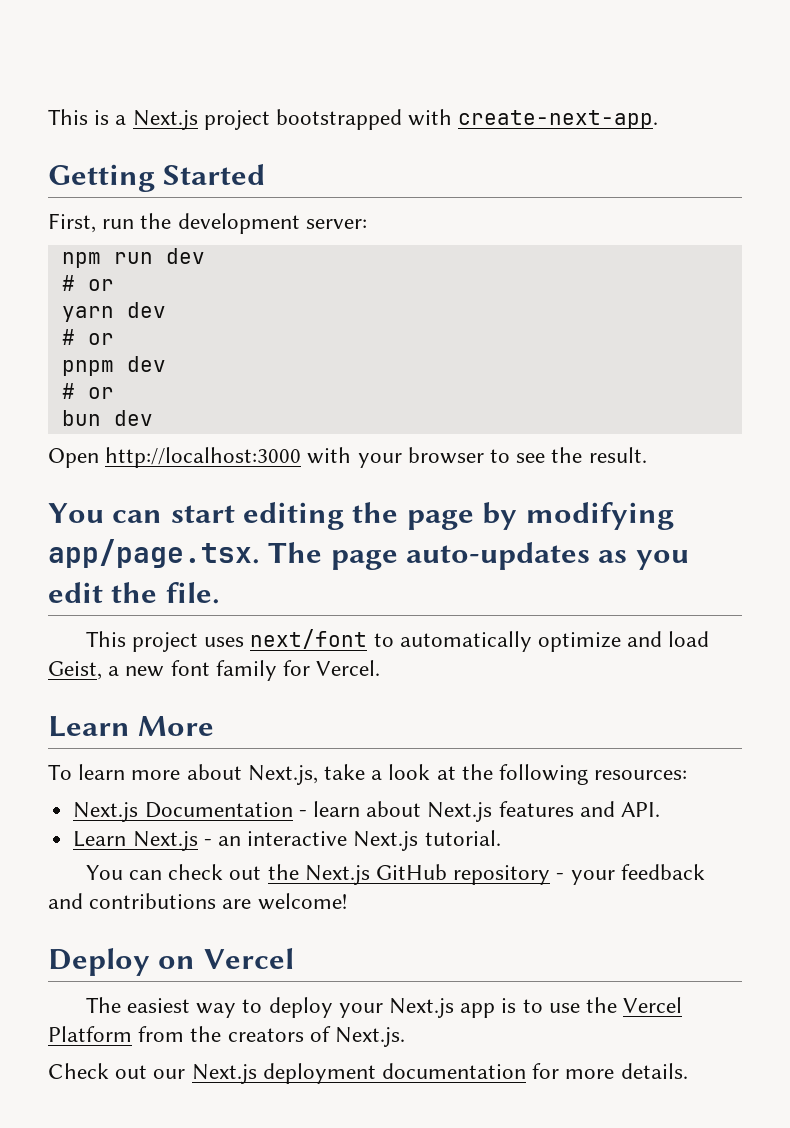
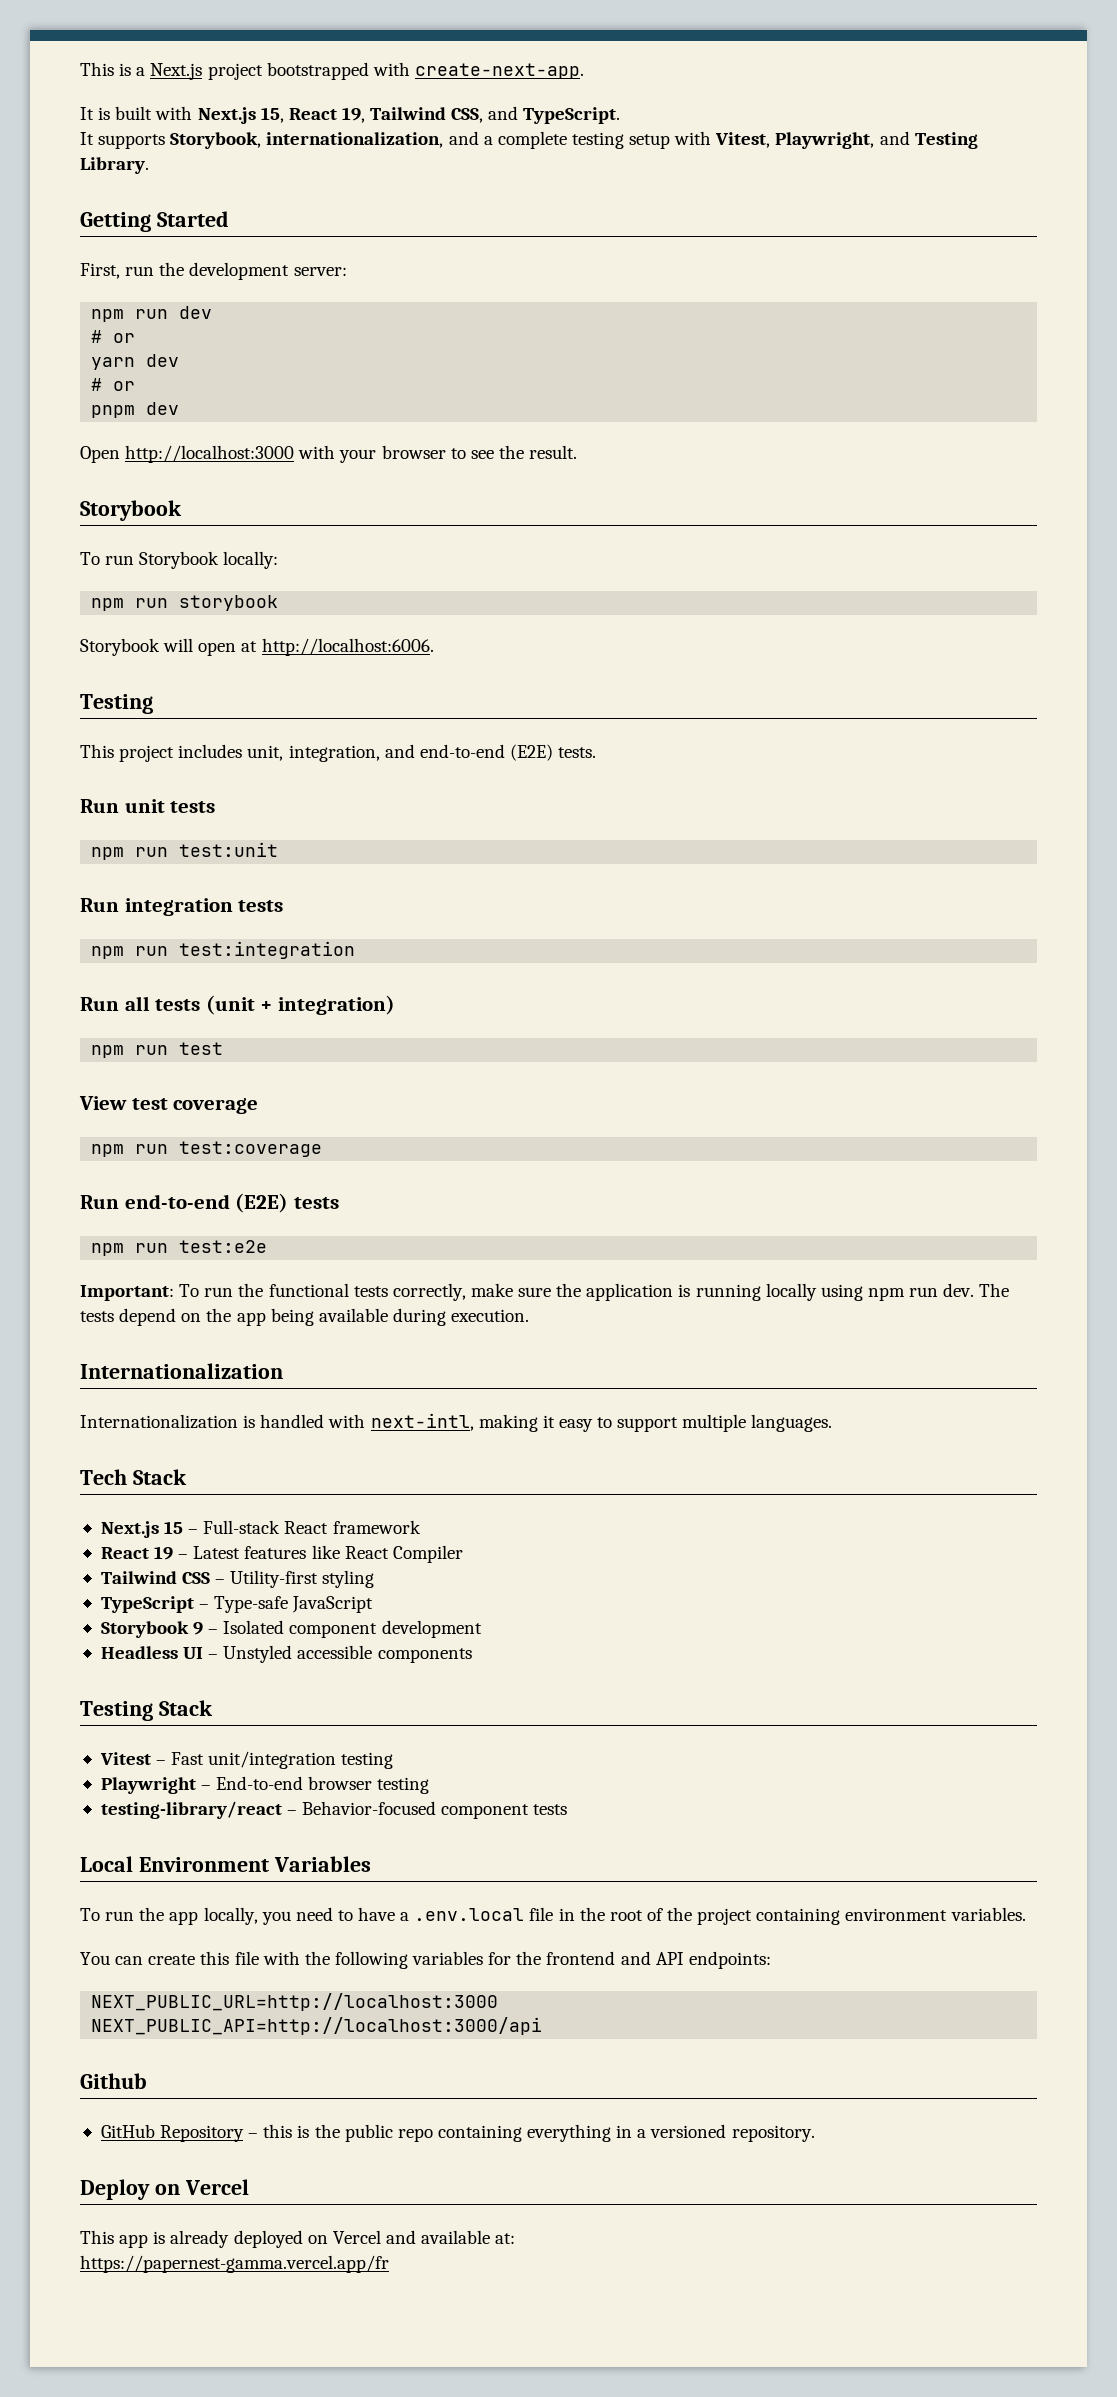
(659, 119) none -> [80,106,621,124] [80,131,978,149] [80,157,149,174] // It is built with Next.js 15, React 19, Tailwind CSS, and TypeScript. // It supports Storybook, internationalization, and a complete testing setup with Vitest, Playwright, and Testing Library.
[61,383,114,399] [61,410,153,426] // # or // bun dev -> (180, 408) none
[48,502,674,530] [48,539,689,570] [48,582,220,604] [85,629,710,652] [48,660,381,681] [48,716,215,737] [48,764,688,785] [73,801,660,822] [73,830,501,851] [85,864,705,885] [48,893,347,910] [48,948,294,976] [85,997,683,1018] [48,1026,406,1047] [48,1063,688,1084] You can start editing the page by modifying app/page.tsx. The page auto-updates as you edit the file. // This project uses next/font to automatically optimize and load Geist, a new font family for Vercel. // Learn More // To learn more about Next.js, take a look at the following resources: // Next.js Documentation - learn about Next.js features and API. // Learn Next.js - an interactive Next.js tutorial. // You can check out the Next.js GitHub repository - your feedback and contributions are welcome! // Deploy on Vercel // The easiest way to deploy your Next.js app is to use the Vercel Platform from the creators of Next.js. // Check out our Next.js deployment documentation for more details. -> [80,500,182,521] [80,551,279,569] [91,595,279,611] [80,638,434,656] [80,694,153,714] [80,744,597,762] [80,799,216,813] [91,842,279,860] [80,898,284,916] [91,941,356,959] [80,995,395,1015] [91,1042,224,1058] [79,1096,259,1114] [91,1141,323,1157] [80,1193,339,1213] [91,1240,268,1256] [80,1283,1010,1301] [80,1308,530,1326] [80,1363,283,1379] [80,1413,833,1432] [80,1469,187,1485] [100,1520,421,1538] [100,1545,463,1563] [100,1570,375,1588] [100,1596,374,1613] [100,1620,482,1638] [100,1645,472,1663] [80,1700,213,1721] [99,1751,394,1769] [100,1776,430,1794] [100,1801,568,1819] [80,1856,371,1872] [80,1907,1026,1925] [80,1951,771,1969] [91,1993,499,2011] [91,2017,543,2035] [80,2073,147,2089] [100,2124,815,2142] [80,2179,249,2200] [80,2230,516,2248] [80,2255,389,2273] Storybook // To run Storybook locally: // npm run storybook // Storybook will open at http://localhost:6006. // Testing // This project includes unit, integration, and end-to-end (E2E) tests. // Run unit tests // npm run test:unit // Run integration tests // npm run test:integration // Run all tests (unit + integration) // npm run test // View test coverage // npm run test:coverage // Run end-to-end (E2E) tests // npm run test:e2e // Important: To run the functional tests correctly, make sure the application is running locally using npm run dev. The tests depend on the app being available during execution. // Internationalization // Internationalization is handled with next-intl, making it easy to support multiple languages. // Tech Stack // Next.js 15 – Full-stack React framework // React 19 – Latest features like React Compiler // Tailwind CSS – Utility-first styling // TypeScript – Type-safe JavaScript // Storybook 9 – Isolated component development // Headless UI – Unstyled accessible components // Testing Stack // Vitest – Fast unit/integration testing // Playwright – End-to-end browser testing // testing-library/react – Behavior-focused component tests // Local Environment Variables // To run the app locally, you need to have a .env.local file in the root of the project containing environment variables. // You can create this file with the following variables for the frontend and API endpoints: // NEXT_PUBLIC_URL=http://localhost:3000 // NEXT_PUBLIC_API=http://localhost:3000/api // Github // GitHub Repository – this is the public repo containing everything in a versioned repository. // Deploy on Vercel // This app is already deployed on Vercel and available at: // https://papernest-gamma.vercel.app/fr

